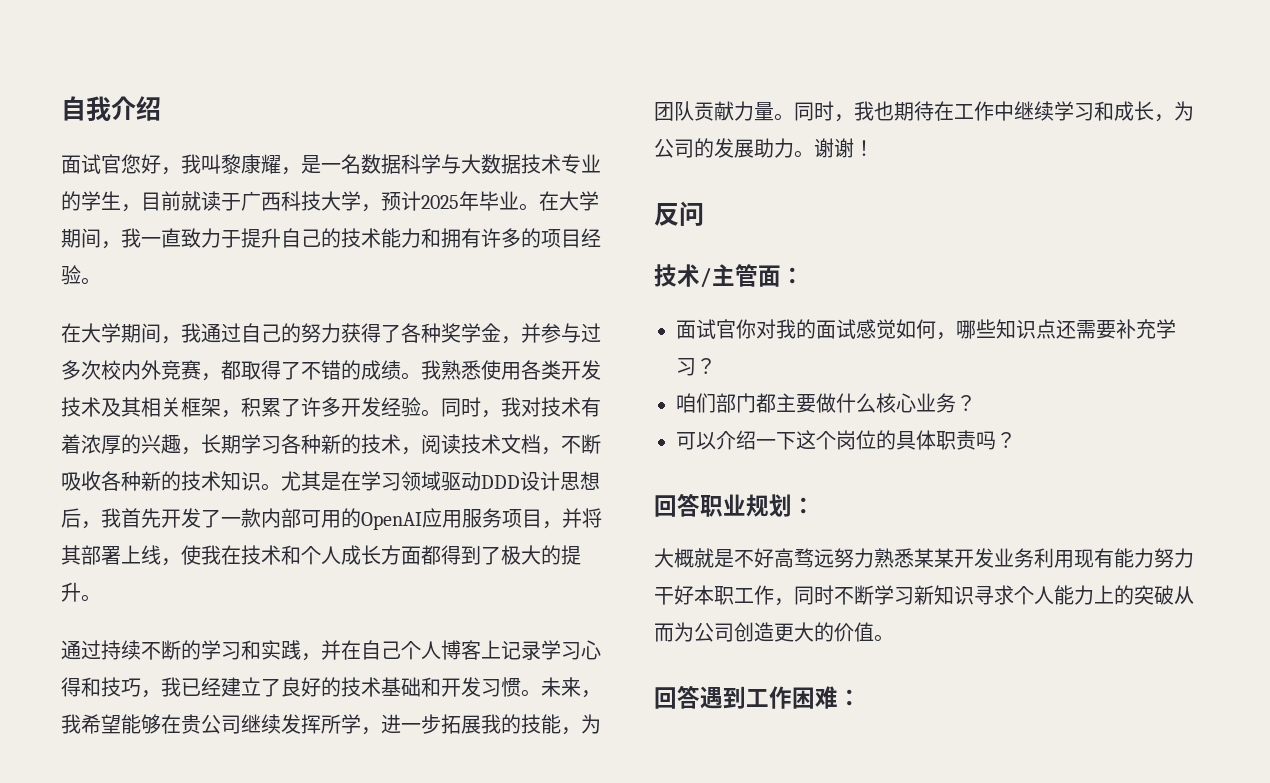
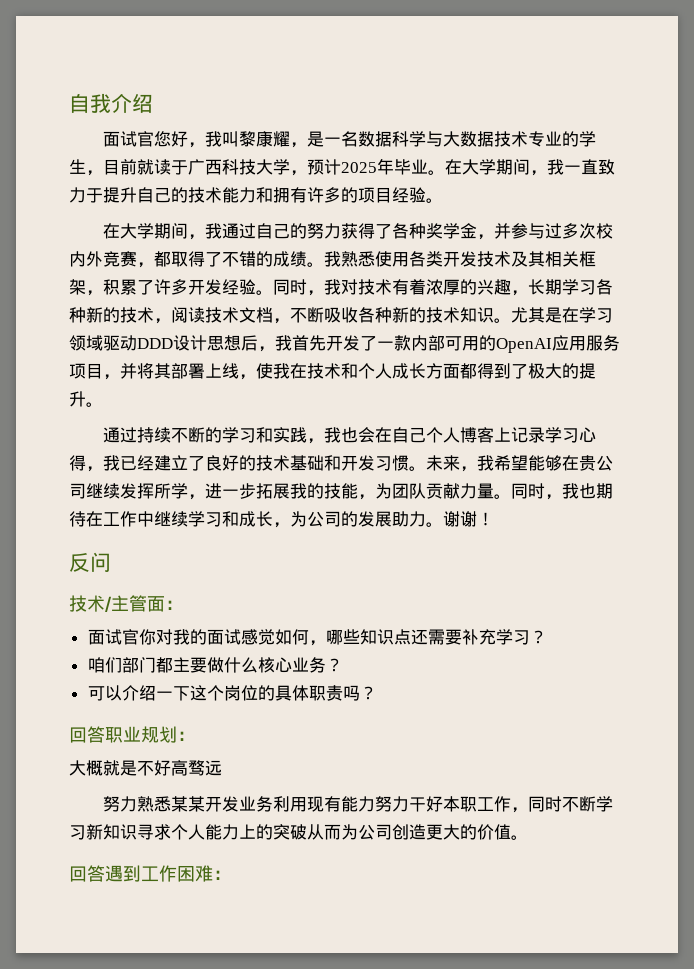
[321,640,341,660] 并 -> [324,427,376,443] 我也会
[81,677,141,697] 和技巧 -> (86, 463) none
(834, 558) none -> (222, 768) //

